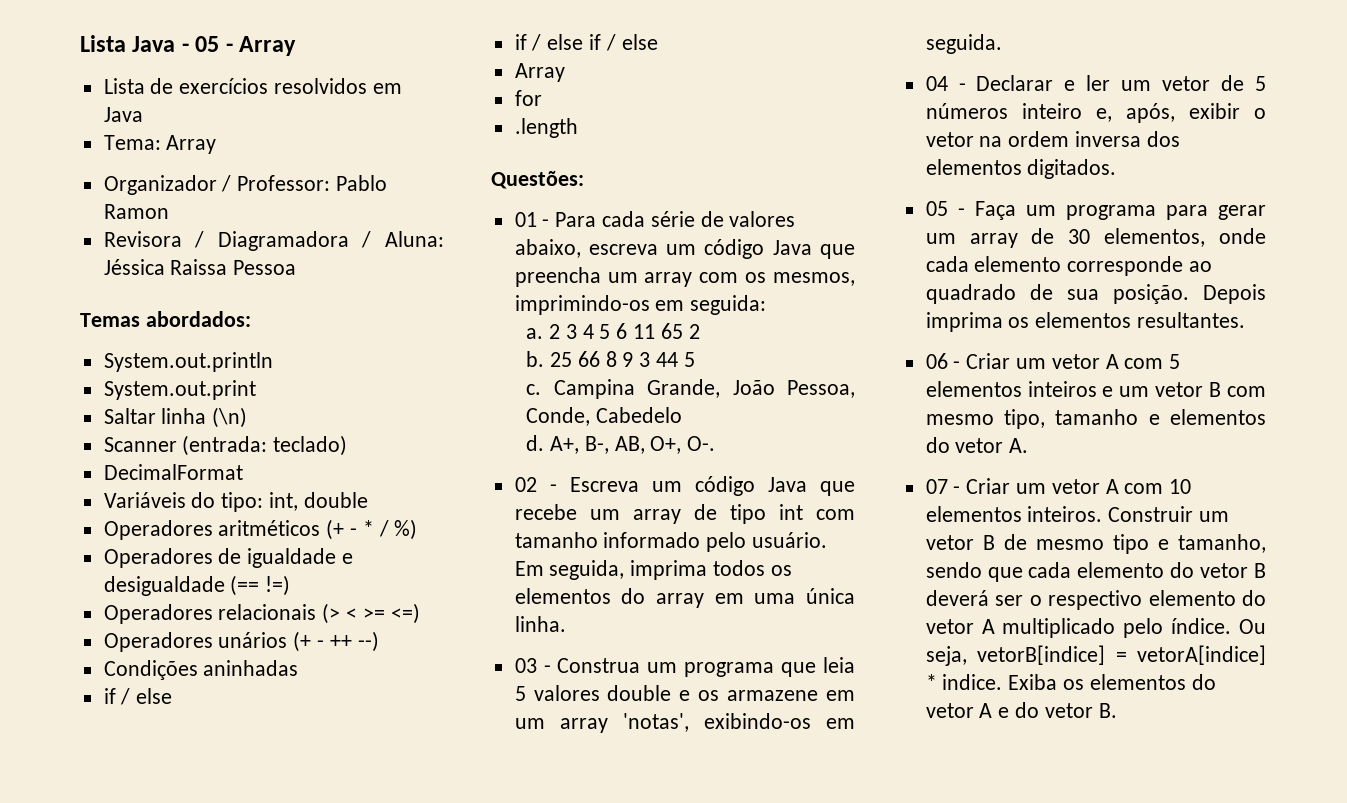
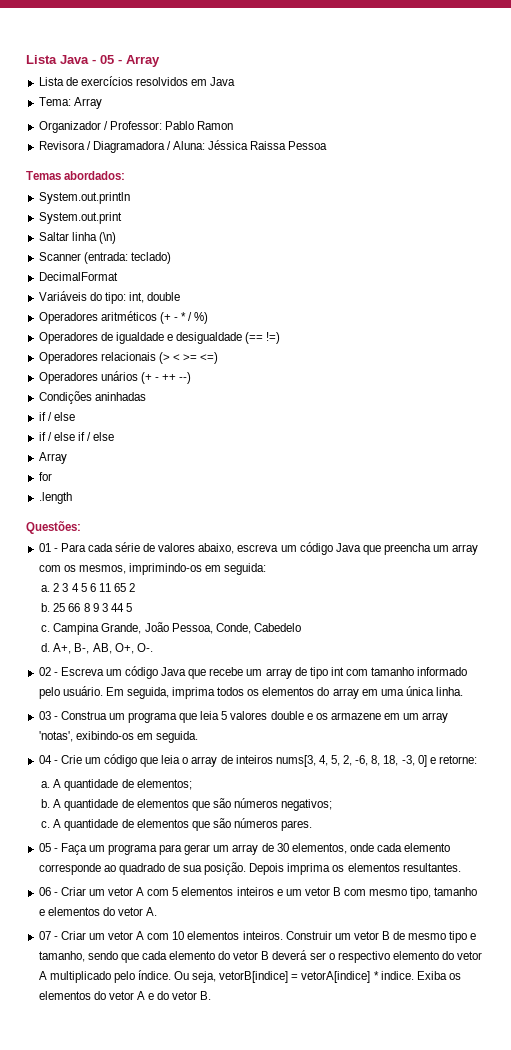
[976,75,1266,91] [925,103,1266,123] [925,131,1180,147] [925,159,1117,179] Declarar e ler um vetor de 5 números inteiro e, após, exibir o vetor na ordem inversa dos elementos digitados. -> [60,754,477,767] [41,779,192,791] [41,798,333,811] [41,818,313,831] Crie um código que leia o array de inteiros nums[3, 4, 5, 2, -6, 8, 18, -3, 0] e retorne: // a. A quantidade de elementos; // b. A quantidade de elementos que são números negativos; // c. A quantidade de elementos que são números pares.

